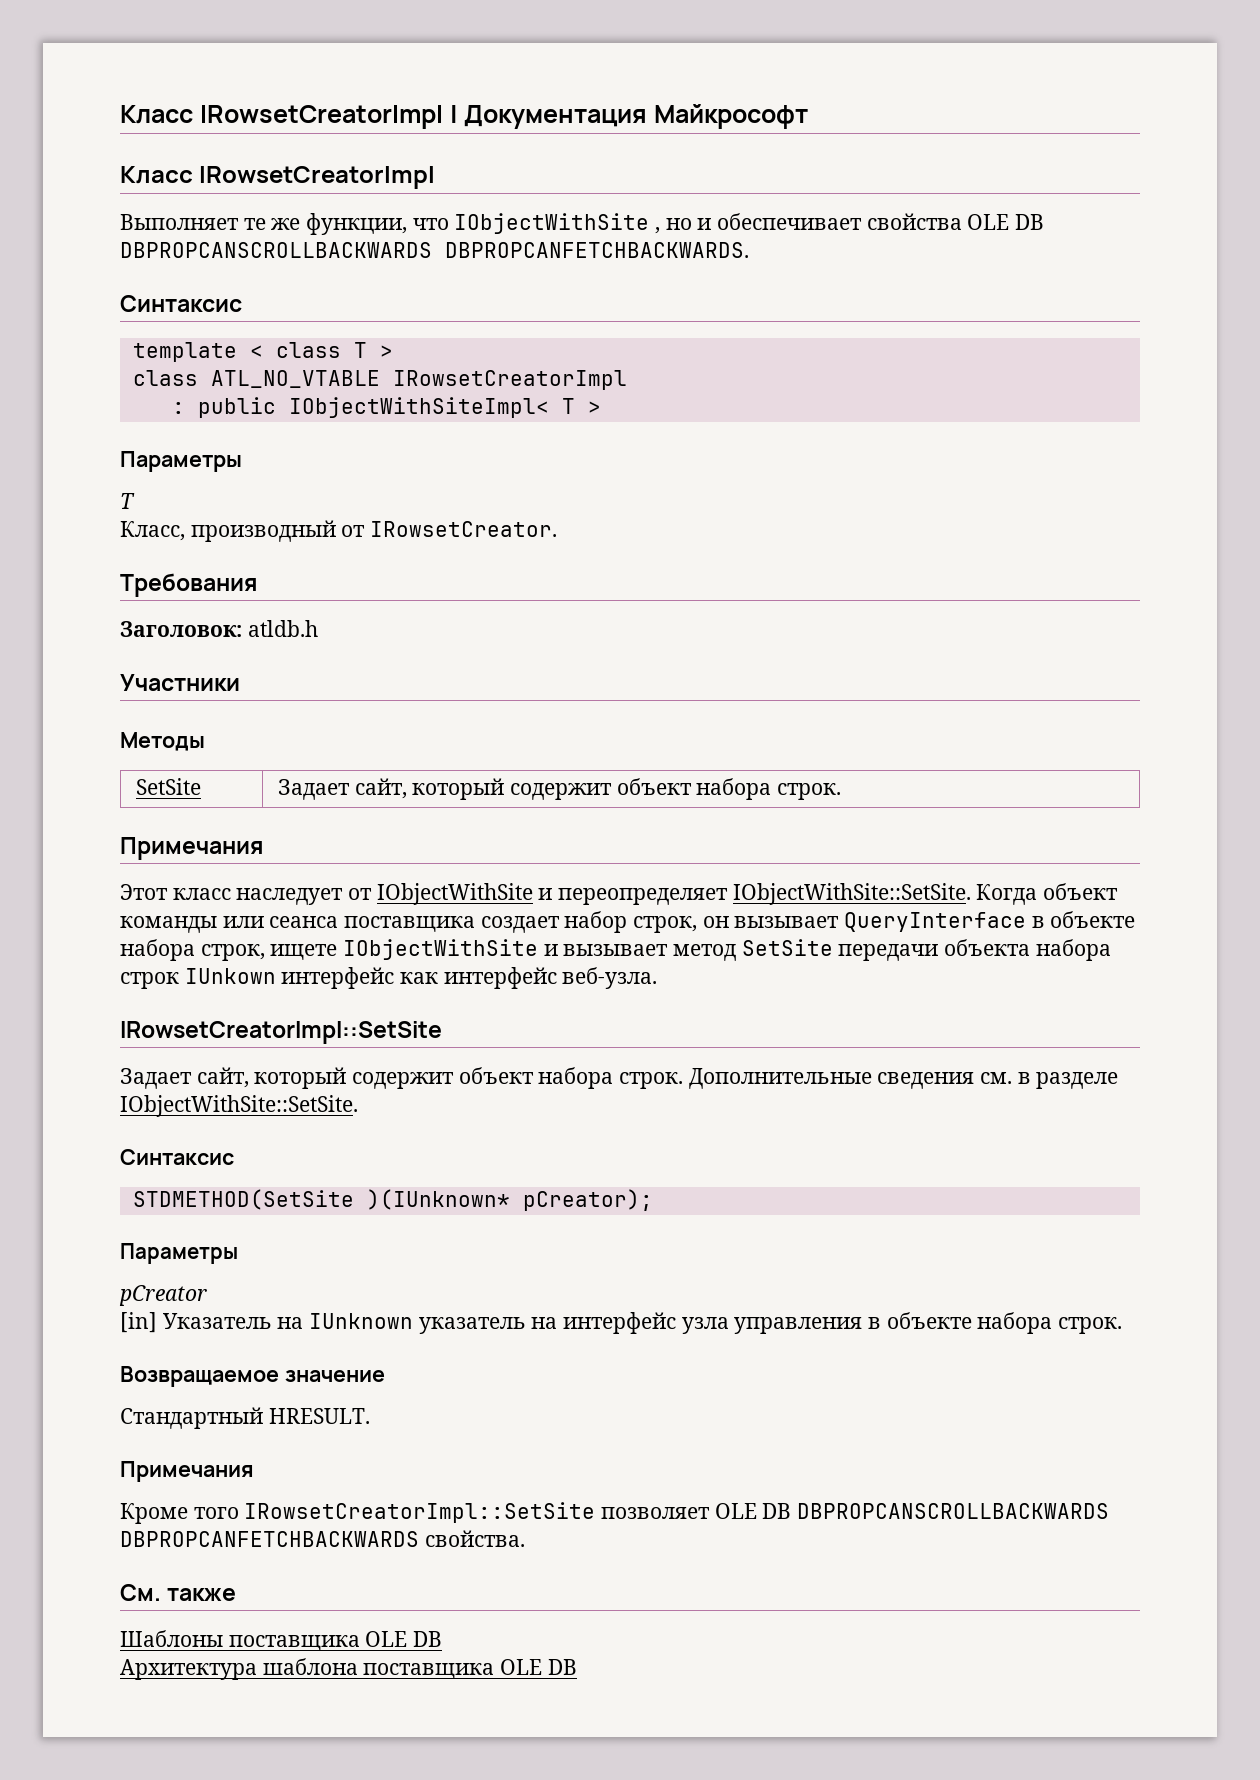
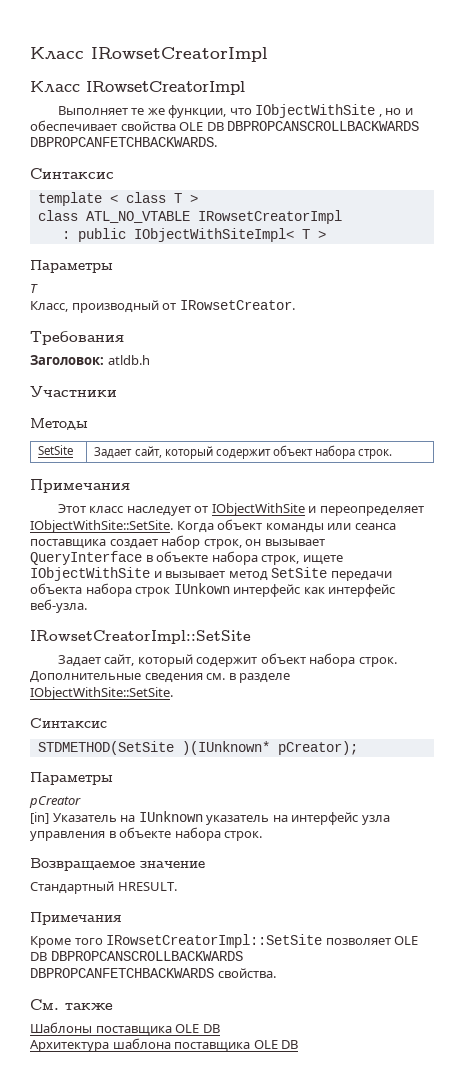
[120,104,808,129] Класс IRowsetCreatorImpl | Документация Майкрософт -> [30,47,268,62] Класс IRowsetCreatorImpl

